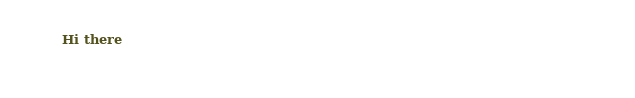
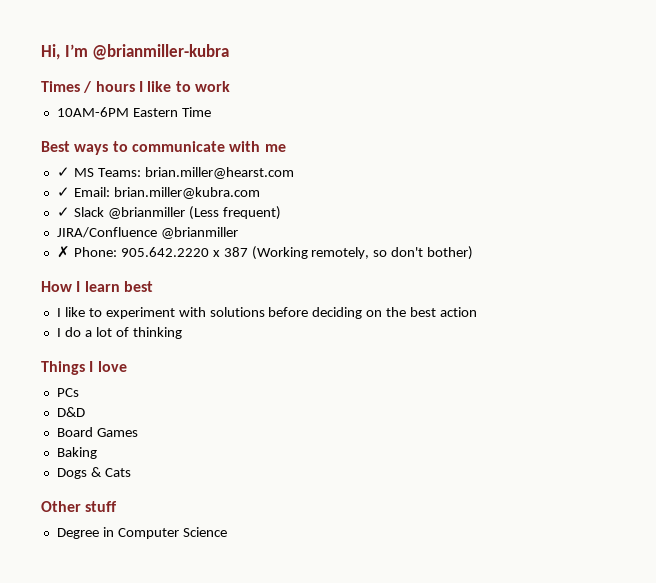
[62,34,122,44] Hi there -> [41,44,230,60] [41,81,230,93] [56,107,211,117] [41,141,286,155] [56,167,294,179] [56,187,260,199] [56,206,281,220] [56,227,238,239] [56,246,474,260] [41,281,153,292] [56,307,478,319] [56,327,182,339] [41,361,127,375] [56,388,79,397] [56,407,85,417] [56,427,138,437] [56,447,97,459] [56,467,131,479] [41,501,118,512] [56,527,227,539] Hi, I’m @brianmiller-kubra // Times / hours I like to work // 10AM-6PM Eastern Time // Best ways to communicate with me // ✓ MS Teams: brian.miller@hearst.com // ✓ Email: brian.miller@kubra.com // ✓ Slack @brianmiller (Less frequent) // JIRA/Confluence @brianmiller // ✗ Phone: 905.642.2220 x 387 (Working remotely, so don't bother) // How I learn best // I like to experiment with solutions before deciding on the best action // I do a lot of thinking // Things I love // PCs // D&D // Board Games // Baking // Dogs & Cats // Other stuff // Degree in Computer Science

